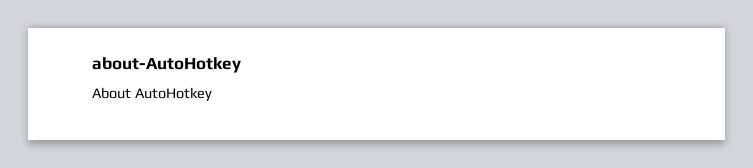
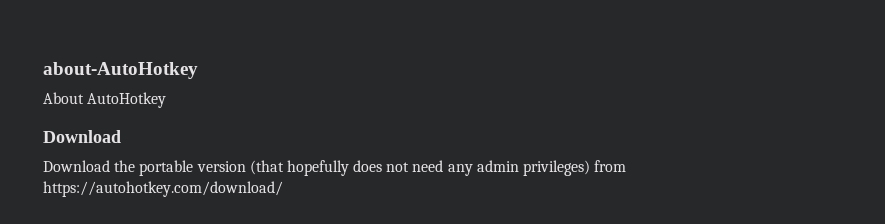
(212, 94) none -> [43,130,121,143] [43,160,627,176] [43,181,283,197] // Download // Download the portable version (that hopefully does not need any admin privileges) from https://autohotkey.com/download/

